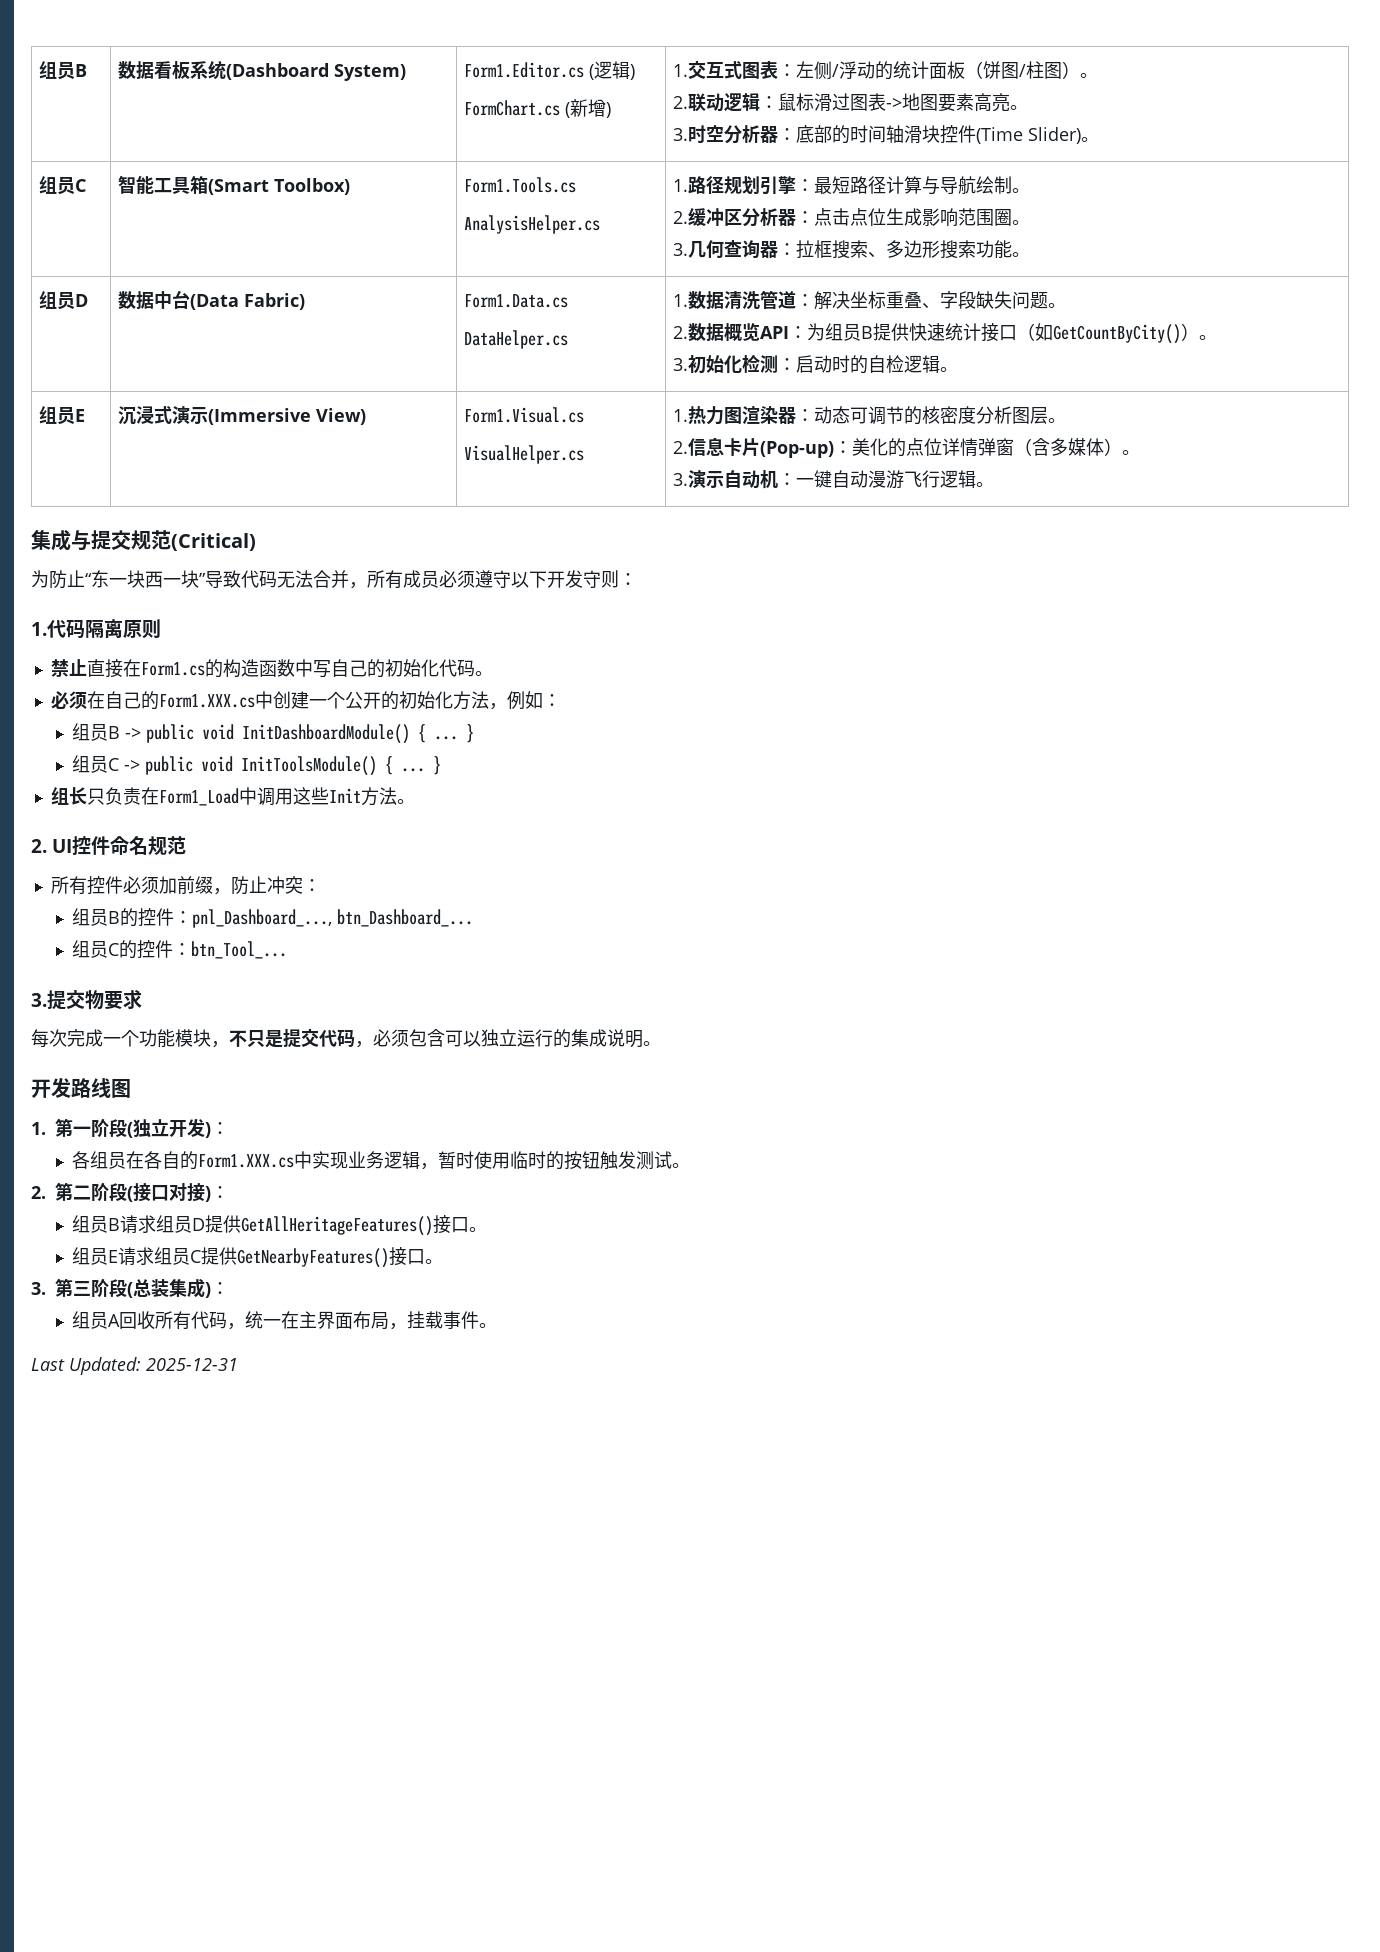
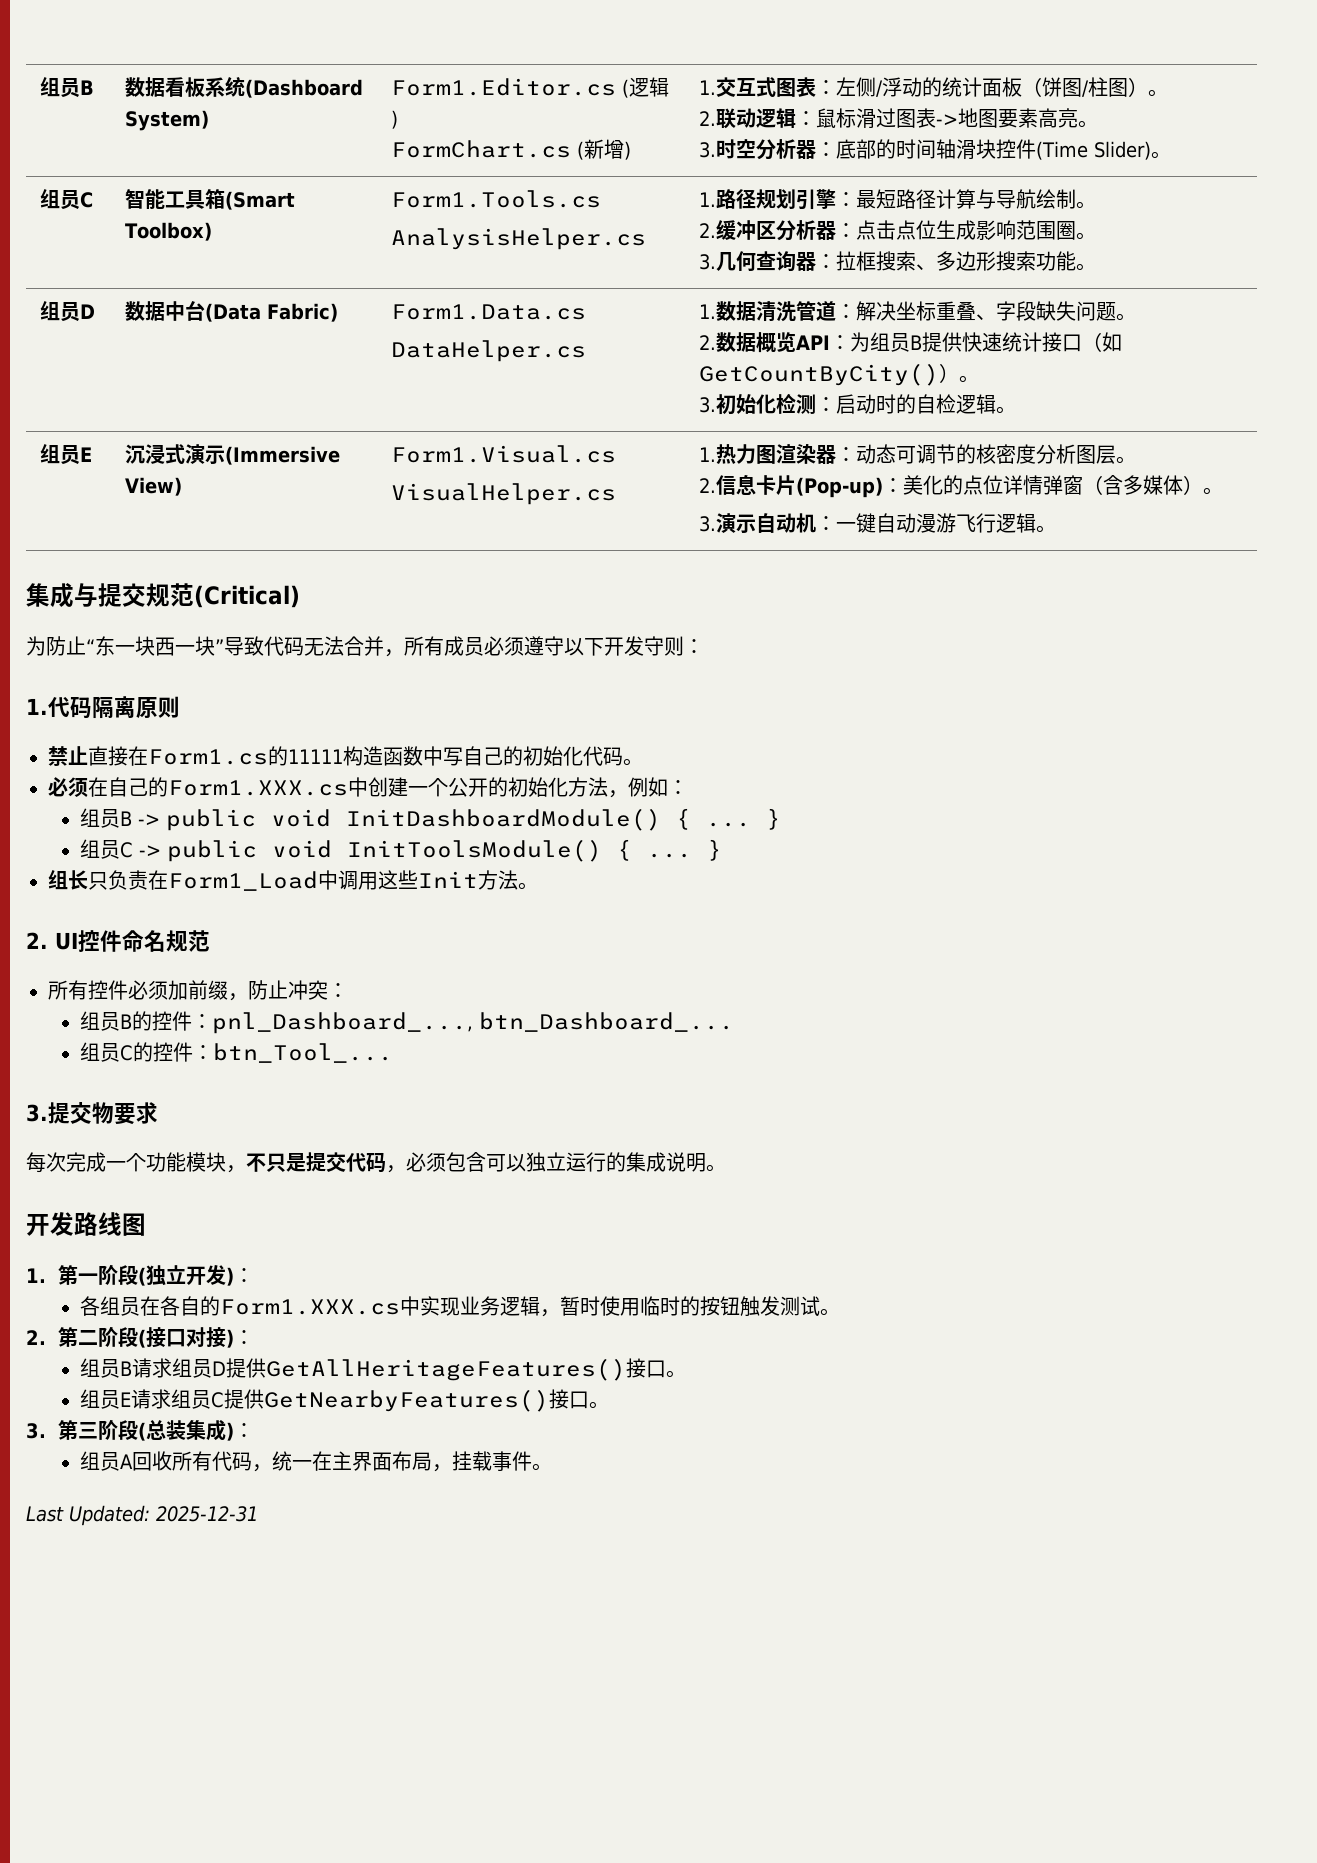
(223, 668) none -> [288,749,343,764] 11111

